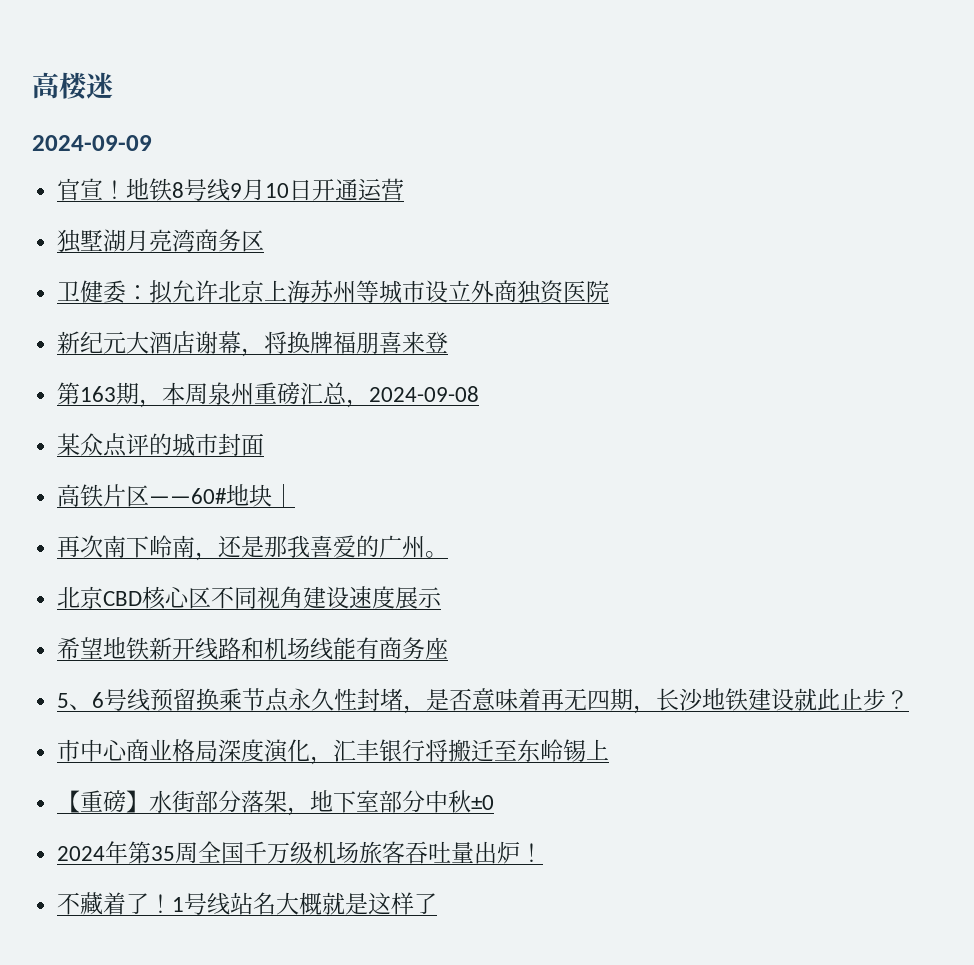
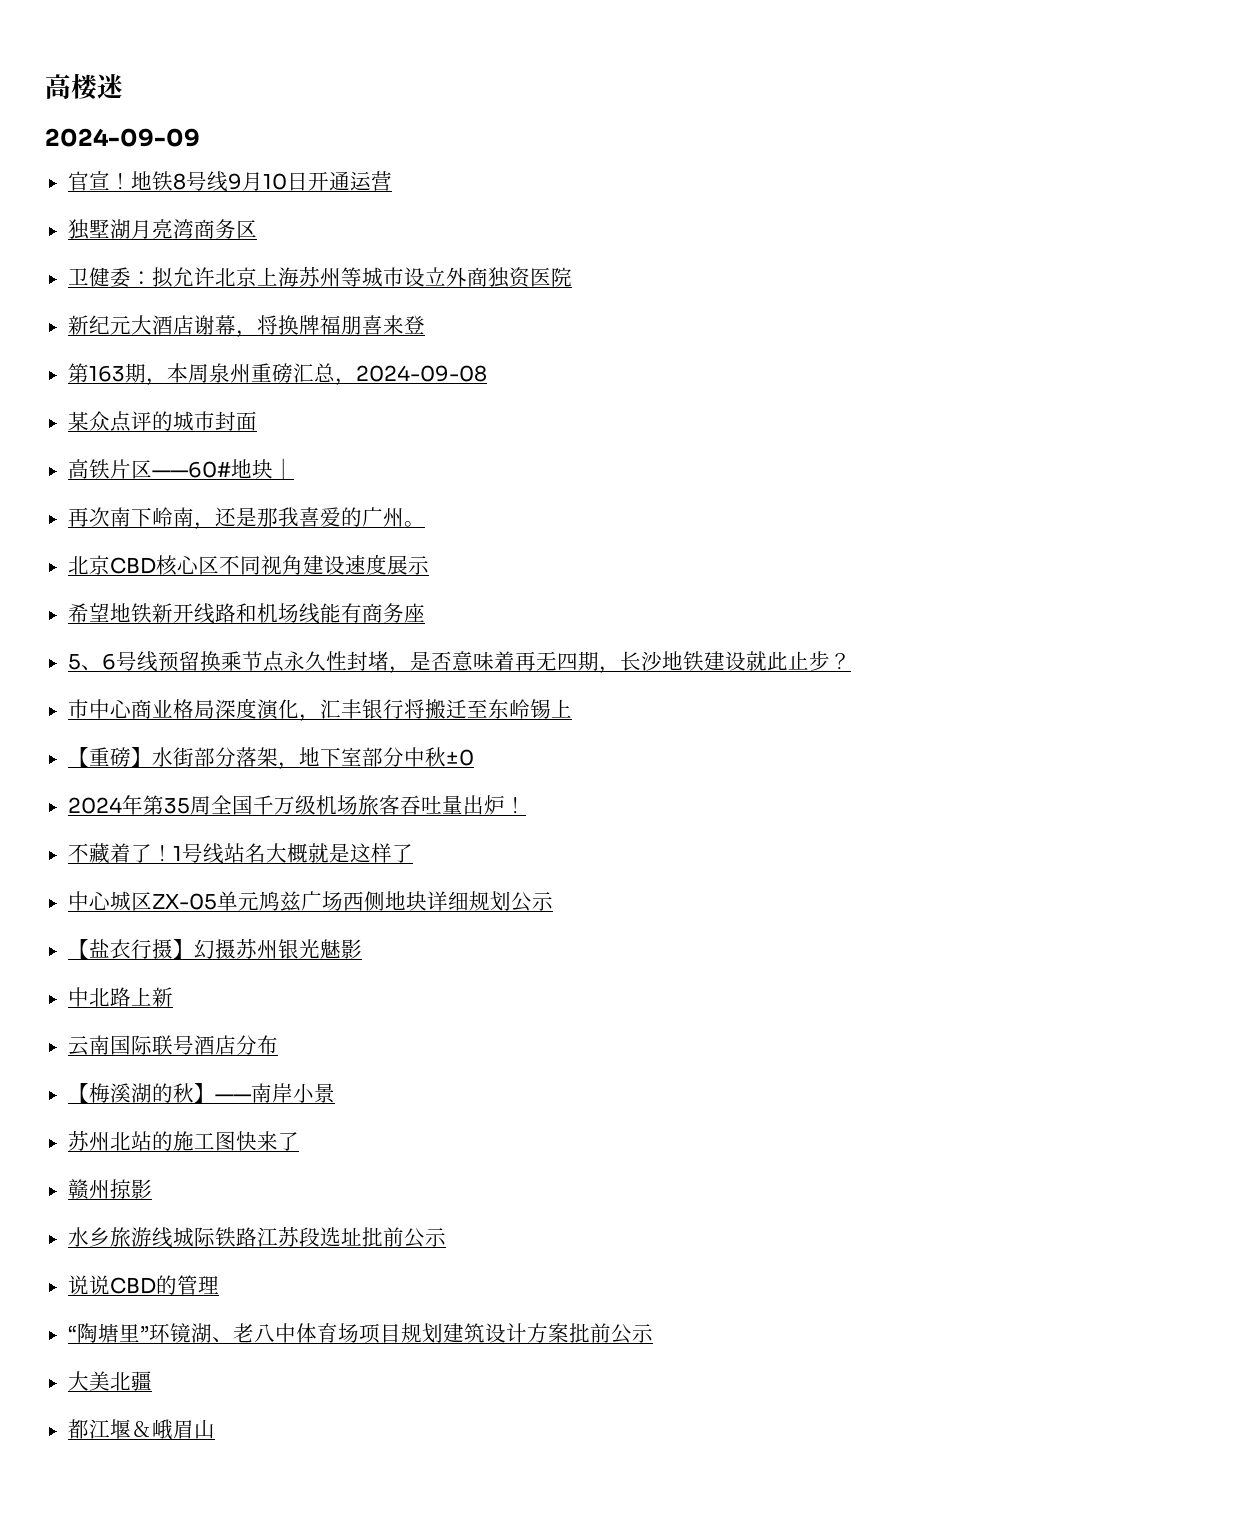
(438, 903) none -> [67,891,553,912] [67,938,362,959] [67,987,173,1007] [67,1035,278,1056] [67,1083,335,1103] [67,1130,299,1151] [67,1179,152,1200] [67,1226,446,1248] [67,1275,219,1295] [67,1323,653,1344] [67,1371,152,1391] [67,1419,215,1440] // 中心城区ZX-05单元鸠兹广场西侧地块详细规划公示 // 【盐衣行摄】幻摄苏州银光魅影 // 中北路上新 // 云南国际联号酒店分布 // 【梅溪湖的秋】——南岸小景 // 苏州北站的施工图快来了 // 赣州掠影 // 水乡旅游线城际铁路江苏段选址批前公示 // 说说CBD的管理 // “陶塘里”环镜湖、老八中体育场项目规划建筑设计方案批前公示 // 大美北疆 // 都江堰＆峨眉山

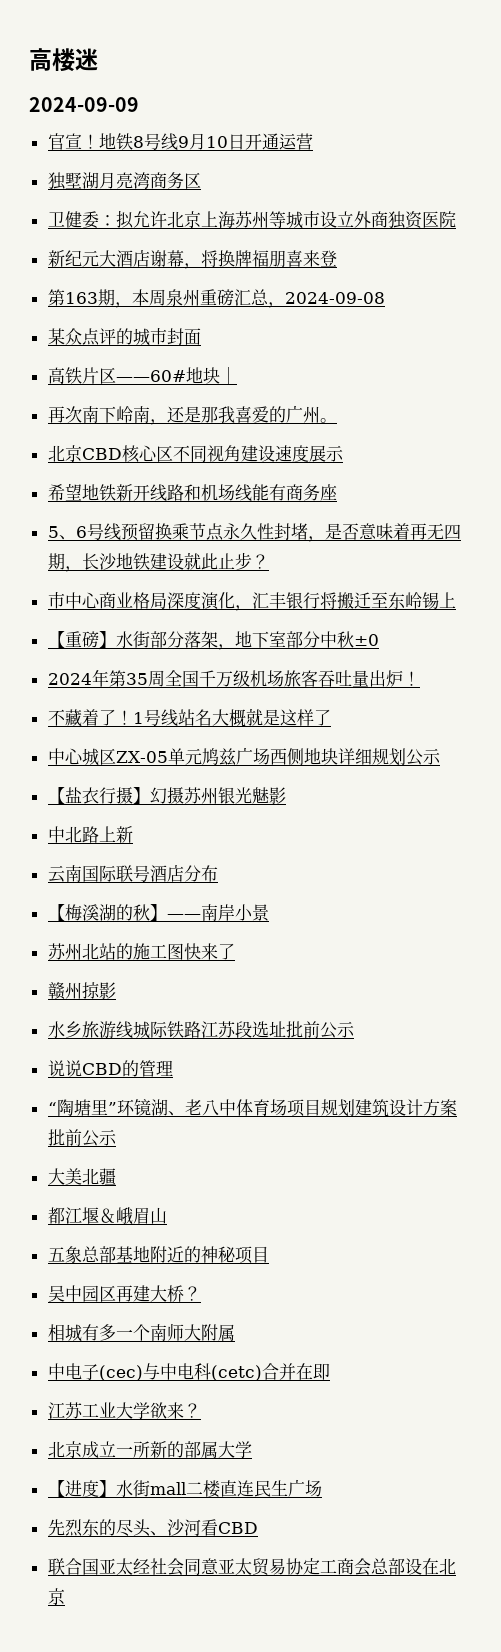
(215, 1429) none -> [47,1246,269,1264] [47,1285,201,1302] [47,1323,235,1342] [47,1363,330,1381] [47,1402,201,1419] [47,1441,252,1458] [47,1479,322,1498] [47,1519,258,1537] [47,1558,456,1576] [47,1588,65,1605] // 五象总部基地附近的神秘项目 // 吴中园区再建大桥？ // 相城有多一个南师大附属 // 中电子(cec)与中电科(cetc)合并在即 // 江苏工业大学欲来？ // 北京成立一所新的部属大学 // 【进度】水街mall二楼直连民生广场 // 先烈东的尽头、沙河看CBD // 联合国亚太经社会同意亚太贸易协定工商会总部设在北京

